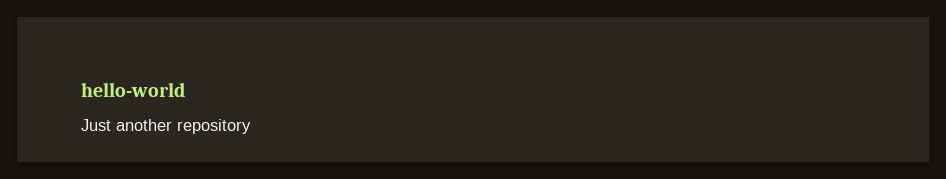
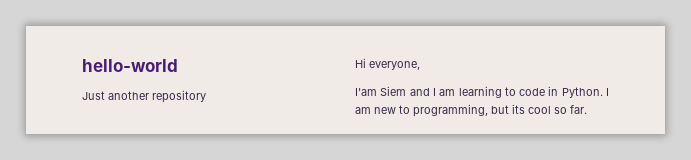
(251, 126) none -> [355,58,420,70] [355,86,609,98] [355,104,587,117] // Hi everyone, // I'am Siem and I am learning to code in Python. I am new to programming, but its cool so far.

